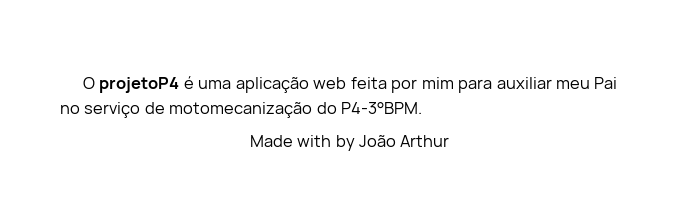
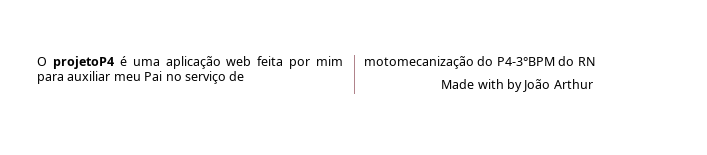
[341,102,423,114] P4-3°BPM. -> [496,56,596,66] P4-3°BPM do RN

